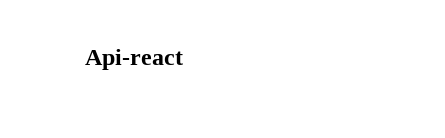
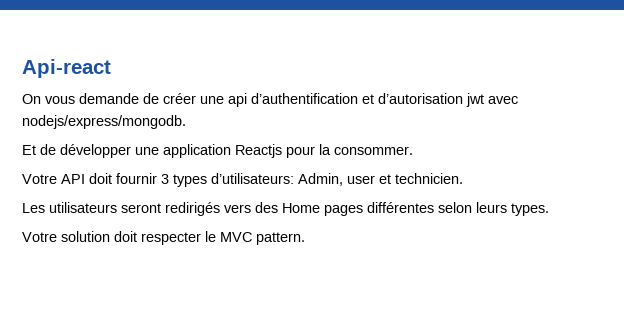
(183, 59) none -> [22,93,518,107] [22,115,186,129] [22,144,413,158] [22,173,463,187] [22,202,549,216] [22,231,305,245] // On vous demande de créer une api d’authentification et d’autorisation jwt avec nodejs/express/mongodb. // Et de développer une application Reactjs pour la consommer. // Votre API doit fournir 3 types d’utilisateurs: Admin, user et technicien. // Les utilisateurs seront redirigés vers des Home pages différentes selon leurs types. // Votre solution doit respecter le MVC pattern.

